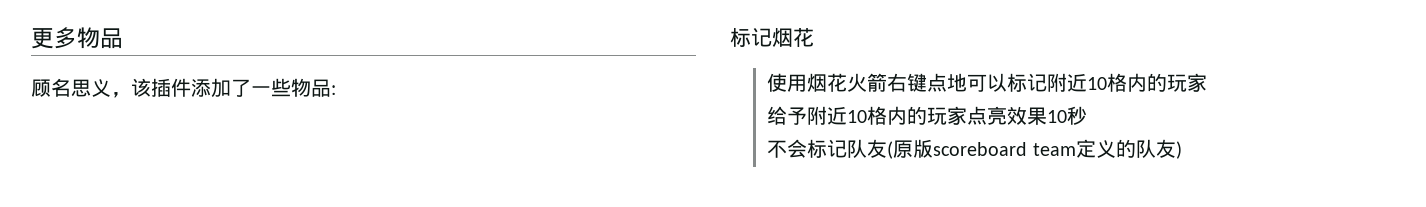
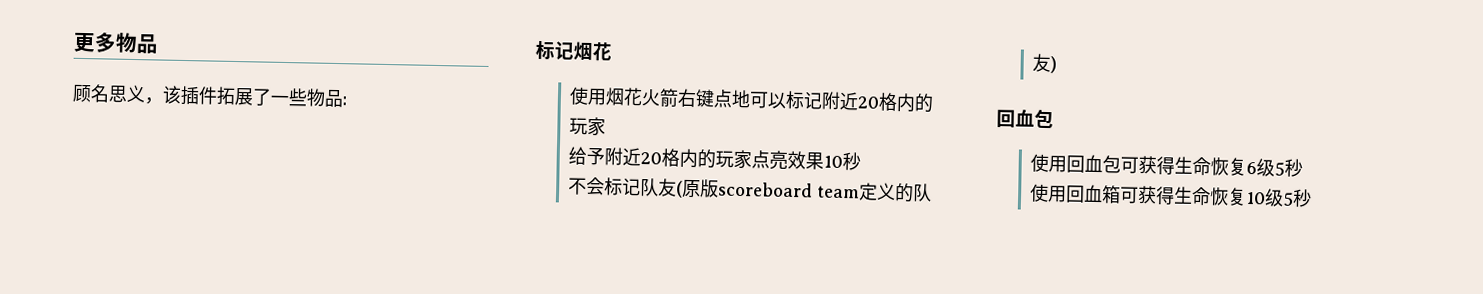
[191,78,231,98] 添加 -> [216,86,254,106] 拓展
[1087,77,1108,90] 10 -> [857,96,881,109] 20
[847,110,868,123] 10 -> [640,152,663,165] 20
(1182, 150) none -> [996,108,1054,129] [1030,153,1304,178] [1029,183,1313,208] // 回血包 // 使用回血包可获得生命恢复6级5秒 // 使用回血箱可获得生命恢复10级5秒

